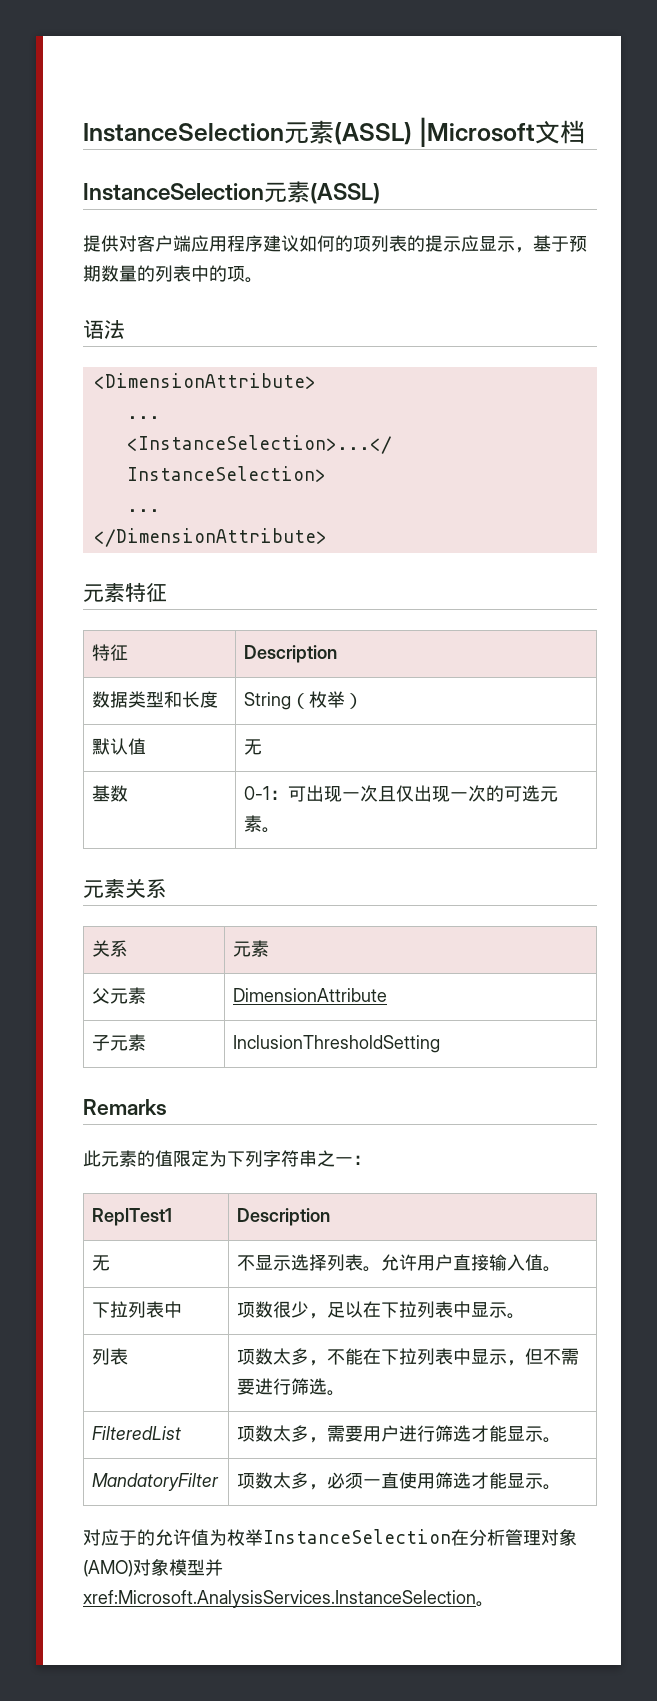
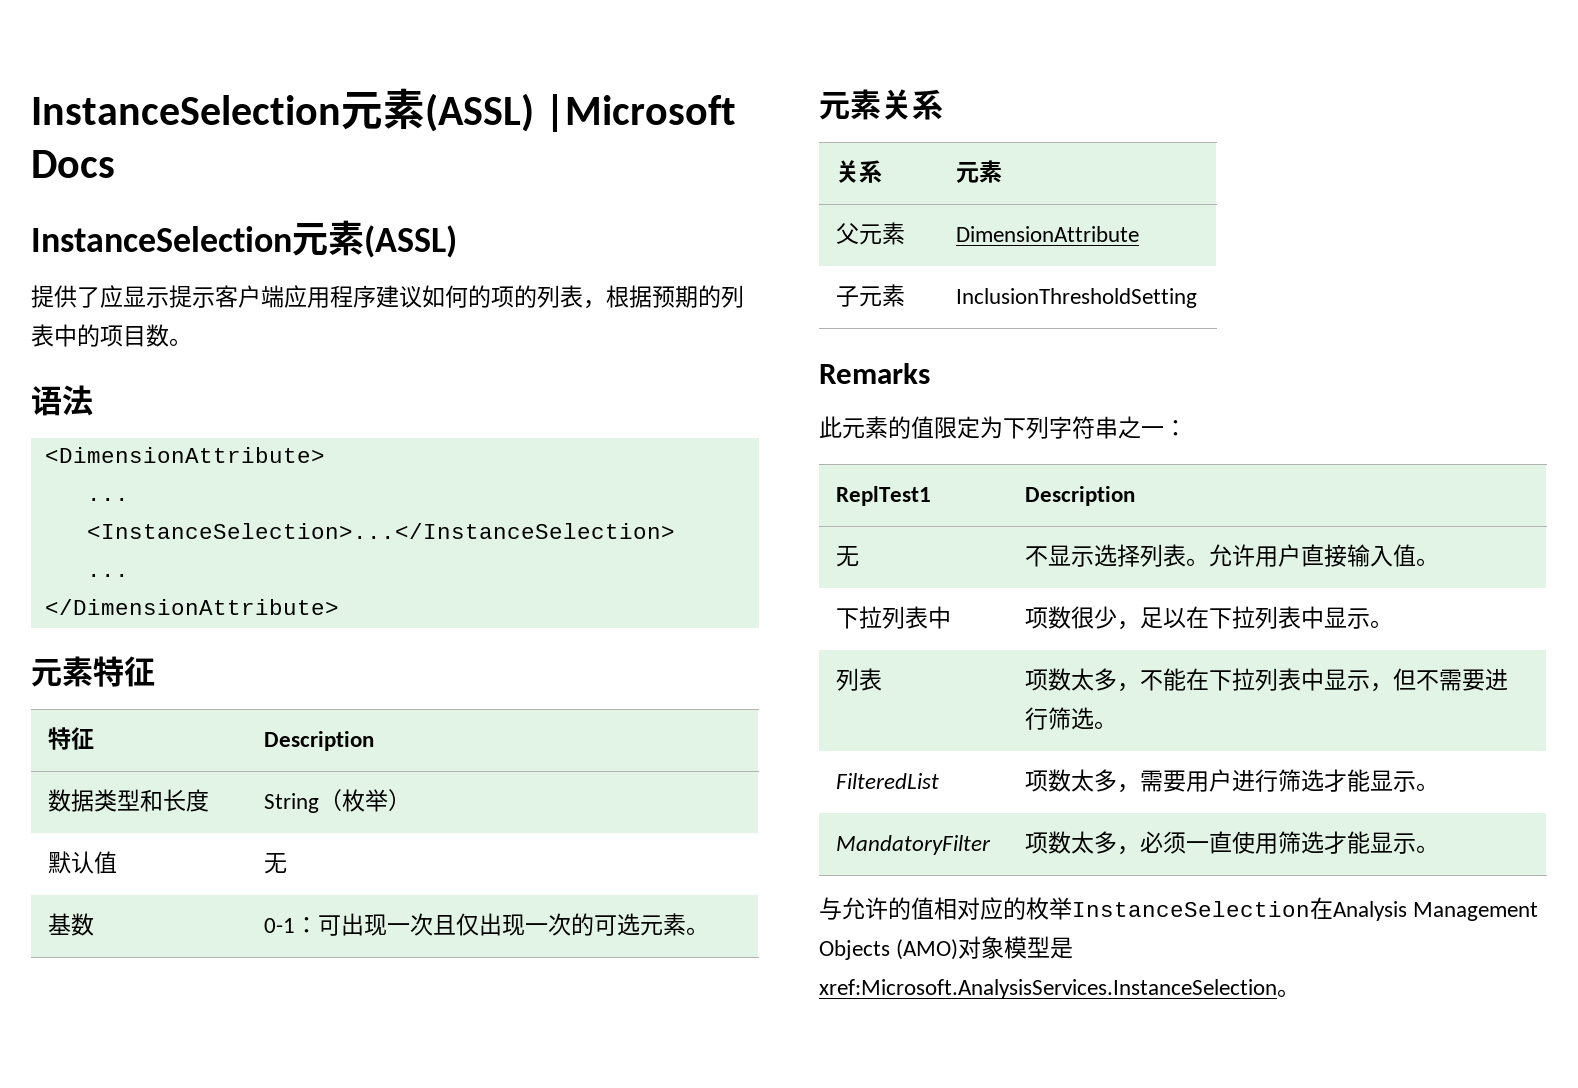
[534,120,585,144] 文档 -> [31,150,115,178] Docs
[119,235,137,252] 对 -> [77,285,215,308] 了应显示提示
[371,235,587,253] [83,265,137,282] 列表的提示应显示，基于预期数量 -> [514,285,698,309] 的列表，根据预期
(245, 274) none -> [123,324,169,347] 目数
[83,1529,577,1546] 对应于的允许值为枚举InstanceSelection在分析管理对象 -> [819,897,1539,921] [819,940,890,960] 与允许的值相对应的枚举InstanceSelection在Analysis Management Objects
[205,1559,223,1576] 并 -> [1050,937,1074,959] 是

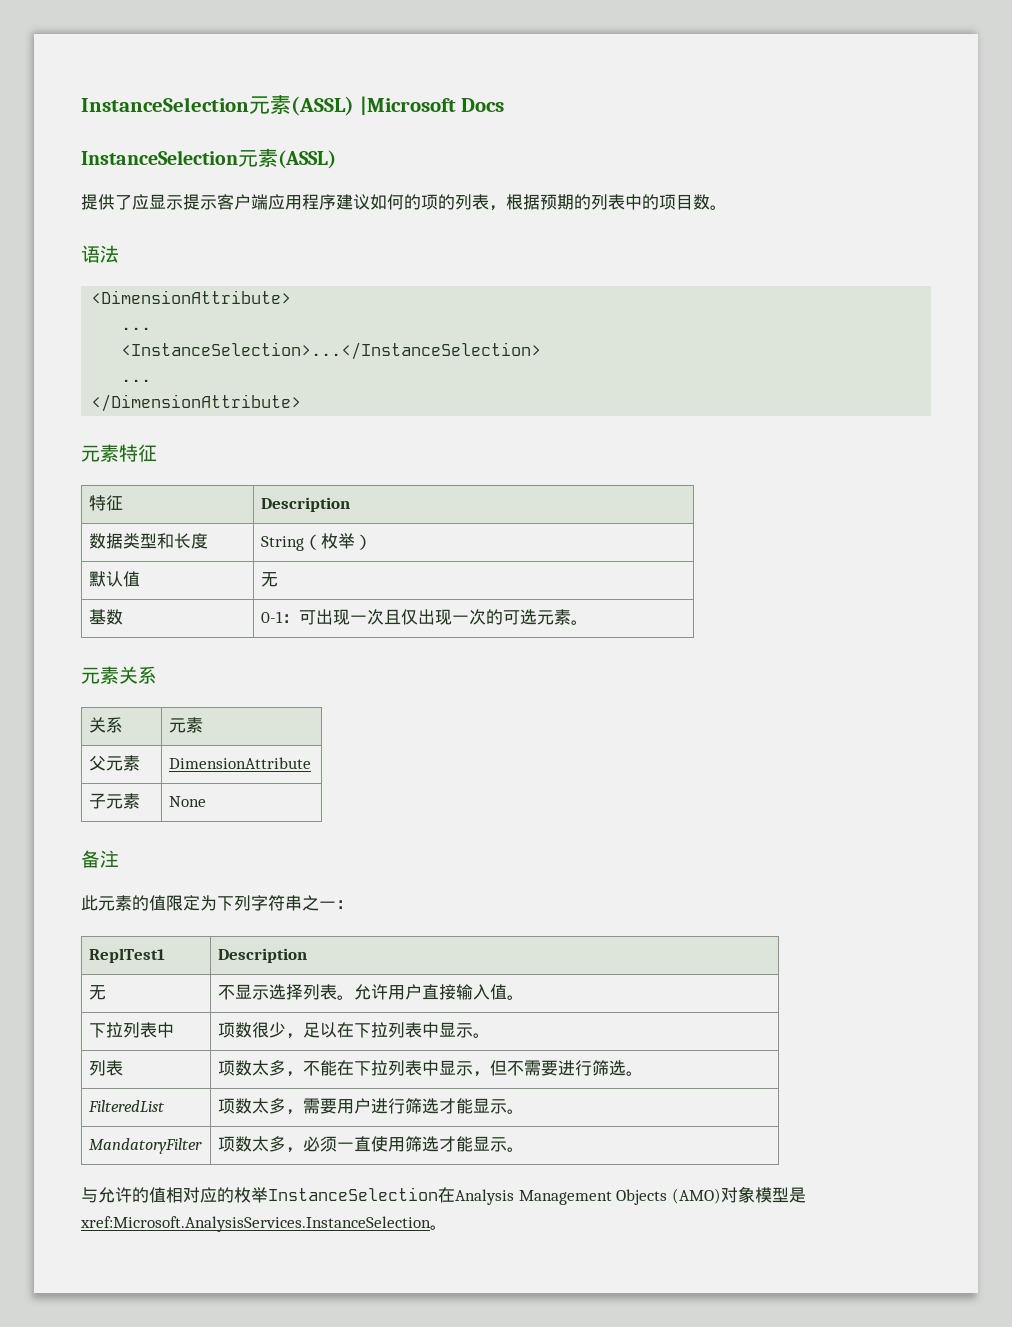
[956,288,1198,308] [819,363,930,384] InclusionThresholdSetting // Remarks -> [169,796,207,807] [81,850,119,868] None // 备注

